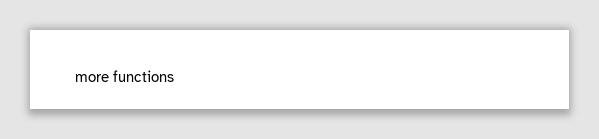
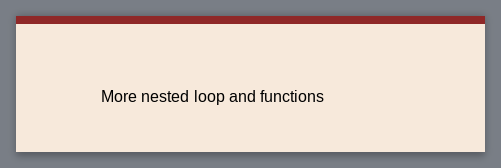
[75,74,109,82] more -> [101,90,256,105] More nested loop and

